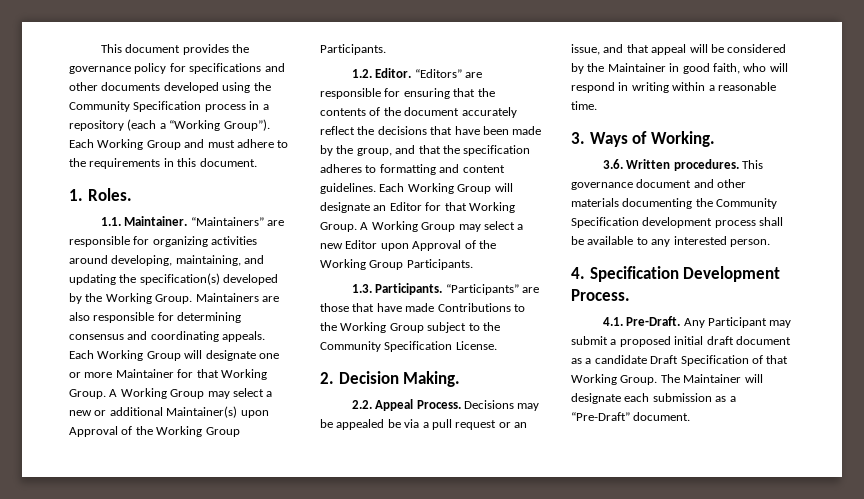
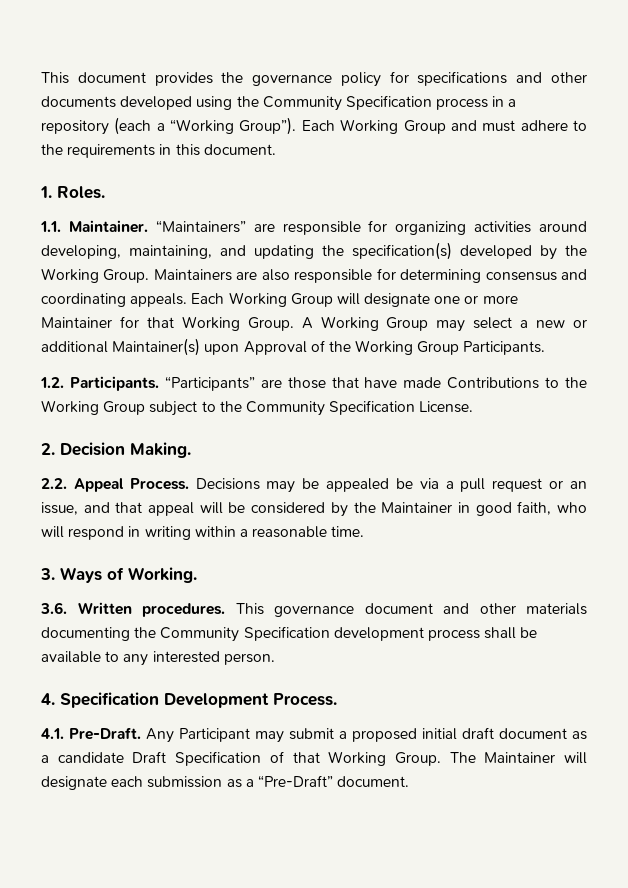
[375,68,483,78] [320,88,495,99] [320,107,517,118] [320,126,542,135] [320,145,531,156] [320,164,505,175] [320,183,513,194] [320,202,515,213] [320,221,524,232] [320,240,496,251] [320,259,473,270] [351,284,372,293] Editor. “Editors” are responsible for ensuring that the contents of the document accurately reflect the decisions that have been made by the group, and that the specification adheres to formatting and content guidelines. Each Working Group will designate an Editor for that Working Group. A Working Group may select a new Editor upon Approval of the Working Group Participants. // 1.3. -> (64, 382) none

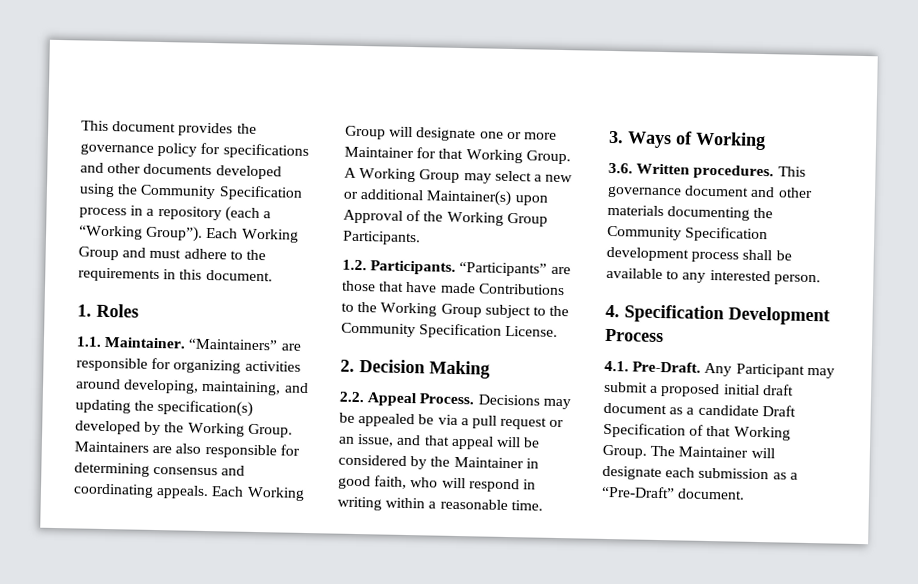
[57,186,105,199] Roles. -> [96,303,139,318] Roles
[130,442,191,458] Making. -> [429,360,490,379] Making
[128,567,197,583] Working. -> [695,131,766,151] Working
[273,693,337,706] Process. -> [605,328,664,343] Process

